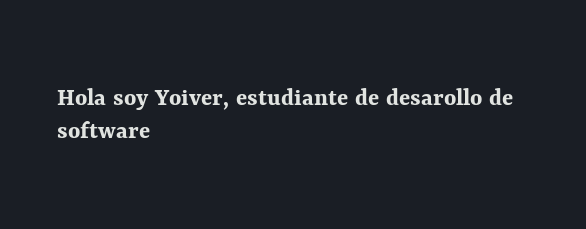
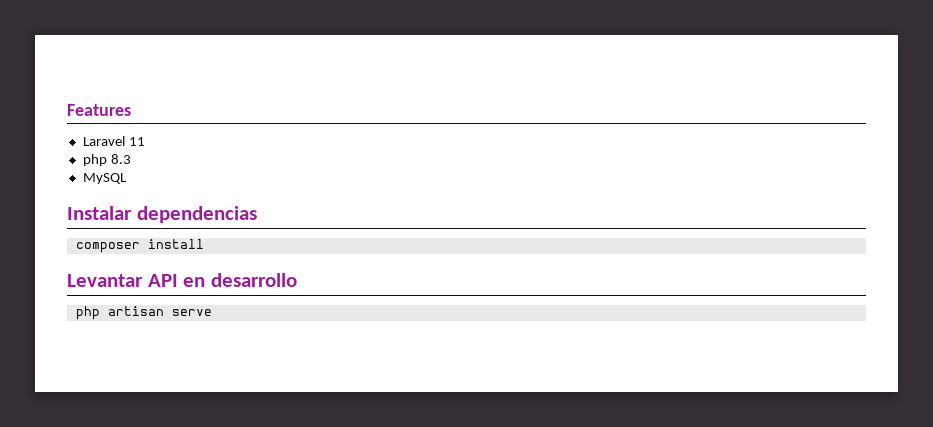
[57,88,514,110] [57,121,150,138] Hola soy Yoiver, estudiante de desarollo de software -> [67,104,131,116] [82,136,145,146] [82,154,131,166] [82,173,127,184] [67,206,257,223] [75,239,204,253] [67,273,297,287] [75,306,212,320] Features // Laravel 11 // php 8.3 // MySQL // Instalar dependencias // composer install // Levantar API en desarrollo // php artisan serve

